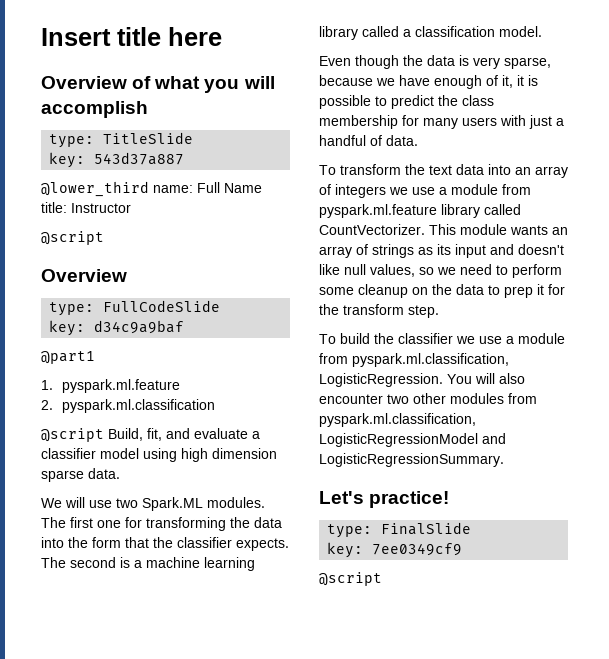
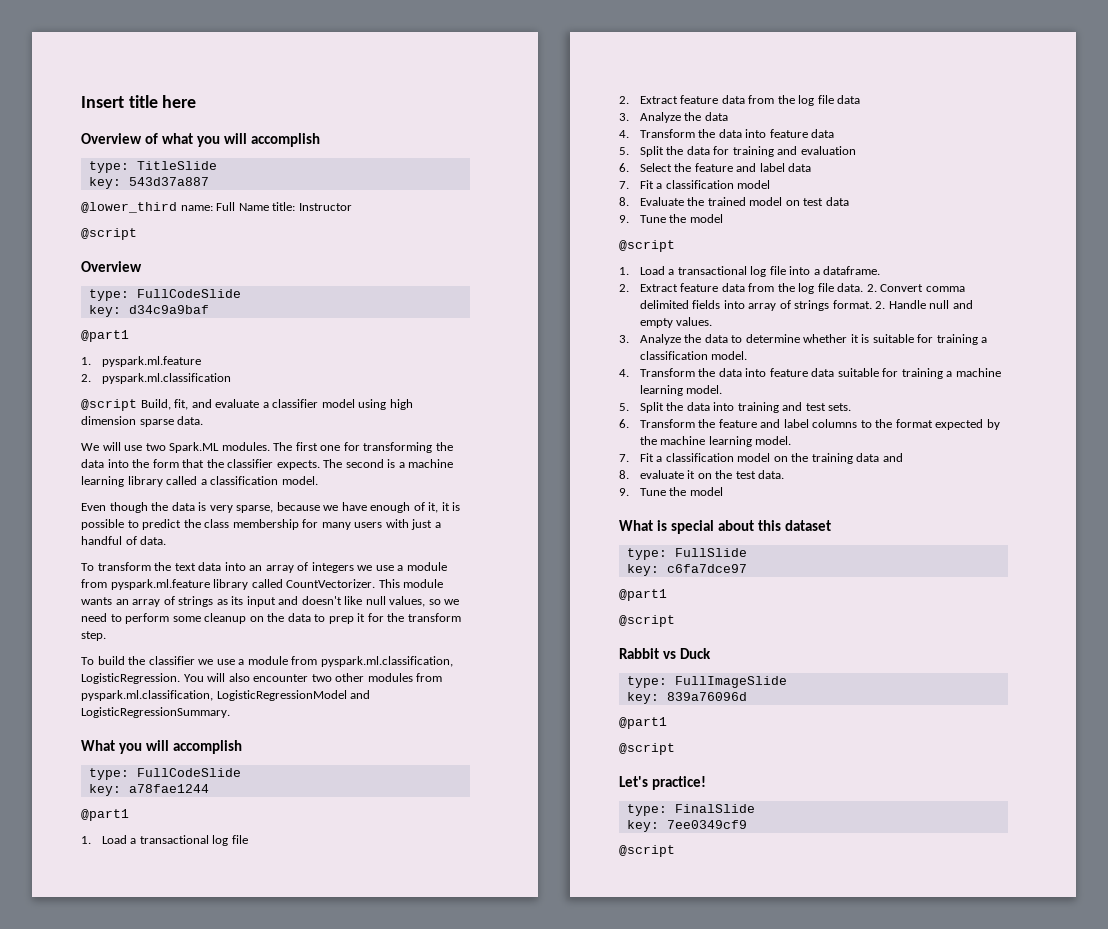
(504, 460) none -> [81,740,243,754] [88,768,241,780] [88,784,209,796] [81,809,129,821] [81,835,248,846] [619,95,861,106] [619,112,728,123] [619,129,835,138] [619,146,856,157] [619,163,812,172] [619,180,771,189] [619,197,849,206] [619,214,723,223] [619,240,675,252] [619,266,881,277] [619,283,965,294] [639,300,973,311] [639,317,713,328] [619,334,988,345] [639,351,748,360] [619,368,1001,379] [639,385,723,396] [619,402,852,413] [619,419,1000,430] [639,436,792,447] [619,453,903,464] [619,470,785,479] [619,487,723,496] [619,520,832,534] [626,548,747,560] [626,564,747,576] [619,589,667,601] [619,615,675,627] [619,648,712,659] [626,676,787,688] [626,692,747,704] [619,717,667,729] [619,743,675,755] // What you will accomplish // type: FullCodeSlide // key: a78fae1244 // @part1 // 1. Load a transactional log file // 2. Extract feature data from the log file data // 3. Analyze the data // 4. Transform the data into feature data // 5. Split the data for training and evaluation // 6. Select the feature and label data // 7. Fit a classification model // 8. Evaluate the trained model on test data // 9. Tune the model // @script // 1. Load a transactional log file into a dataframe. // 2. Extract feature data from the log file data. 2. Convert comma delimited fields into array of strings format. 2. Handle null and empty values. // 3. Analyze the data to determine whether it is suitable for training a classification model. // 4. Transform the data into feature data suitable for training a machine learning model. // 5. Split the data into training and test sets. // 6. Transform the feature and label columns to the format expected by the machine learning model. // 7. Fit a classification model on the training data and // 8. evaluate it on the test data. // 9. Tune the model // What is special about this dataset // type: FullSlide // key: c6fa7dce97 // @part1 // @script // Rabbit vs Duck // type: FullImageSlide // key: 839a76096d // @part1 // @script

